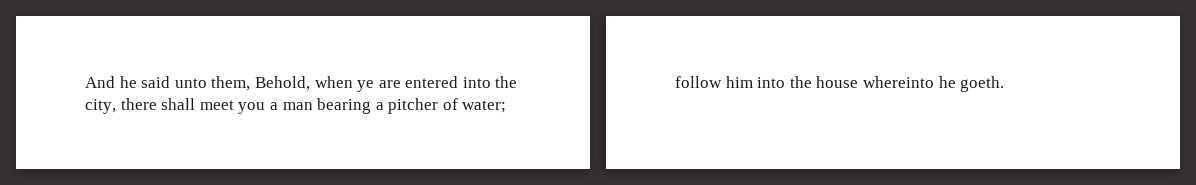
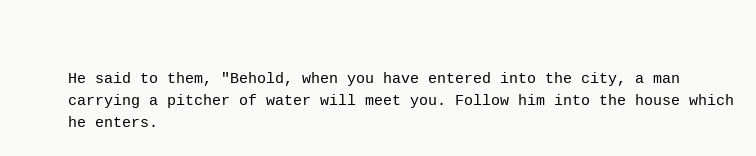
[85,76,518,92] [85,98,266,114] And he said unto them, Behold, when ye are entered into the city, there shall meet you -> [68,72,626,86] He said to them, "Behold, when you have entered into the city,
[317,98,372,114] bearing -> [68,94,140,108] carrying
[462,100,507,113] [675,76,722,88] water; follow -> [266,94,509,108] water will meet you. Follow
[862,76,1005,92] whereinto he goeth. -> [689,94,734,105] [68,116,158,127] which he enters.

